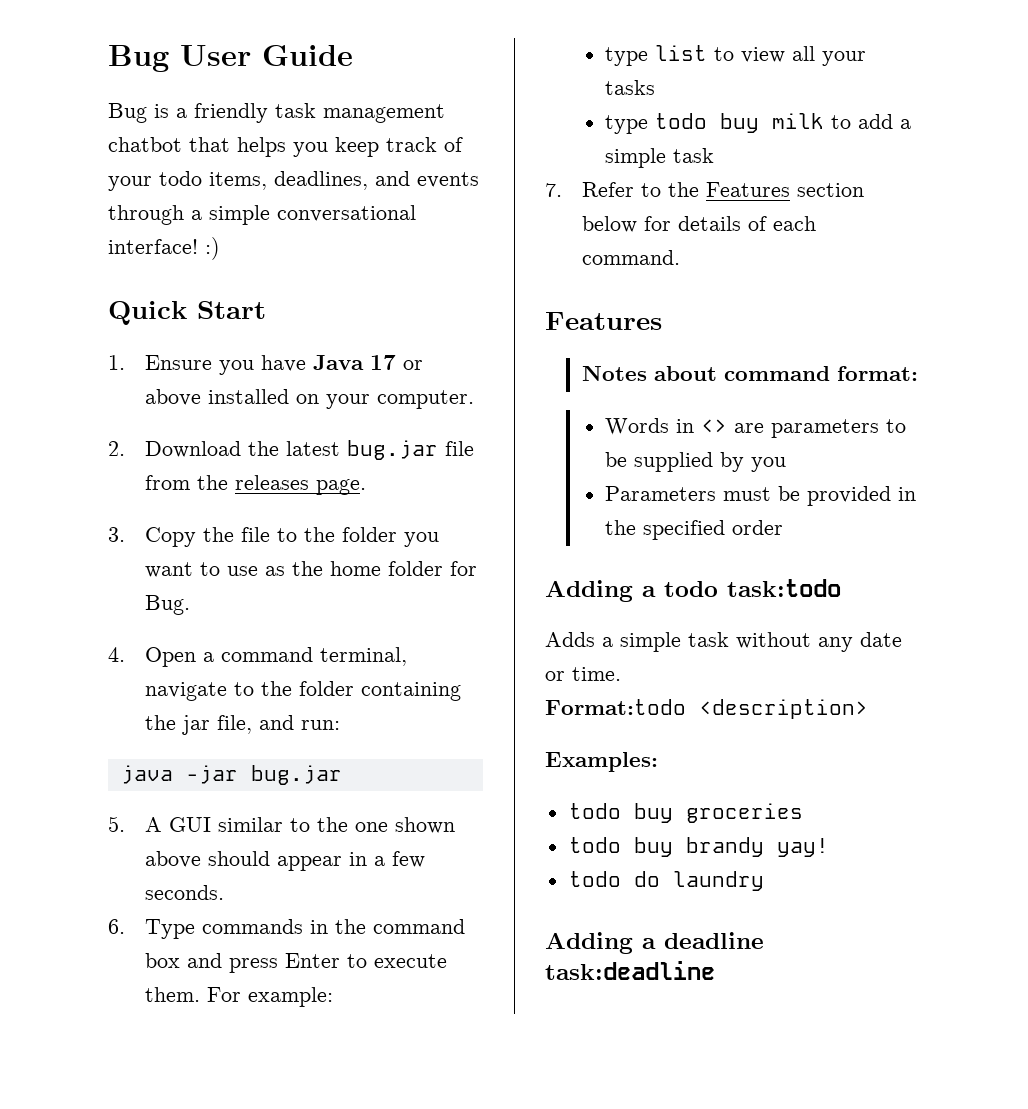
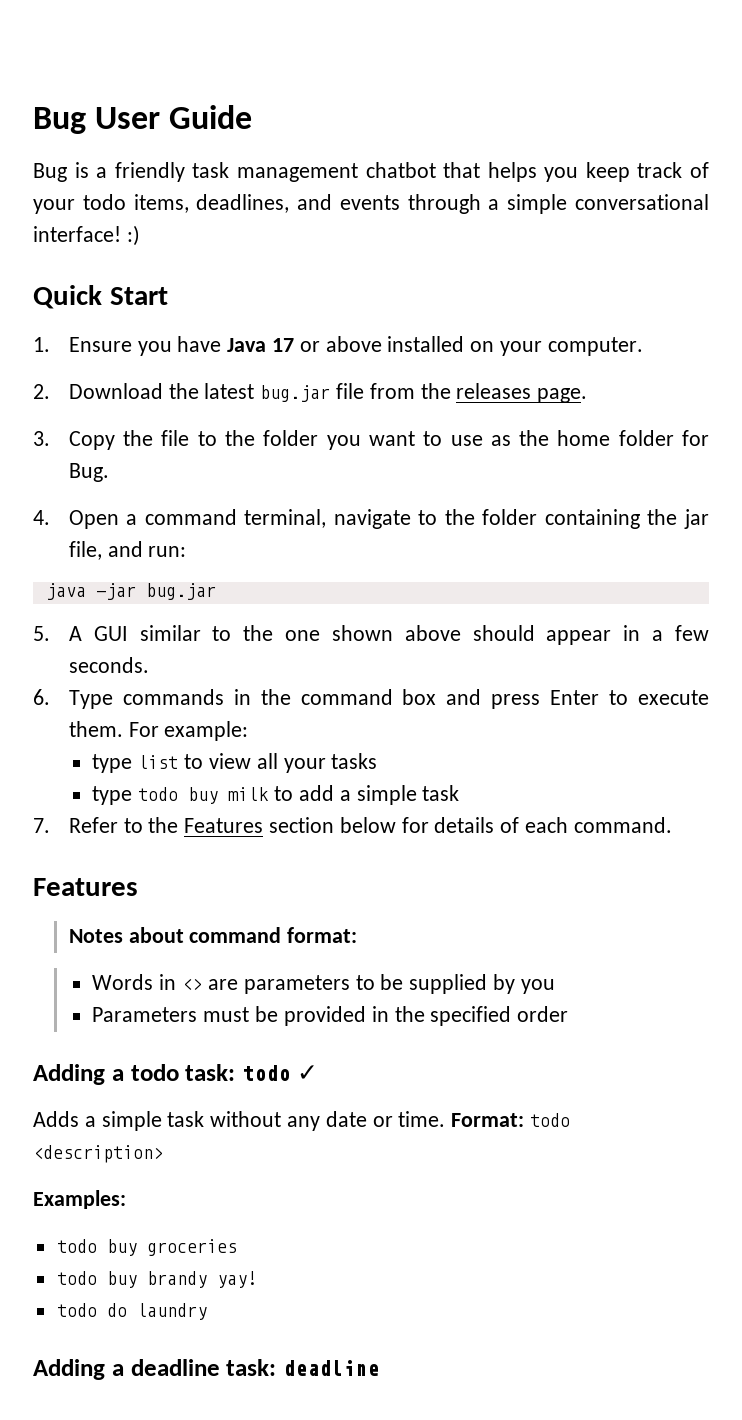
[727,579,841,597] task:todo -> [185,1064,318,1081] task: todo ✓
[545,699,686,715] // Format:todo -> [451,1113,571,1127] Format: todo
[545,961,715,980] task:deadline -> [226,1359,379,1376] task: deadline

